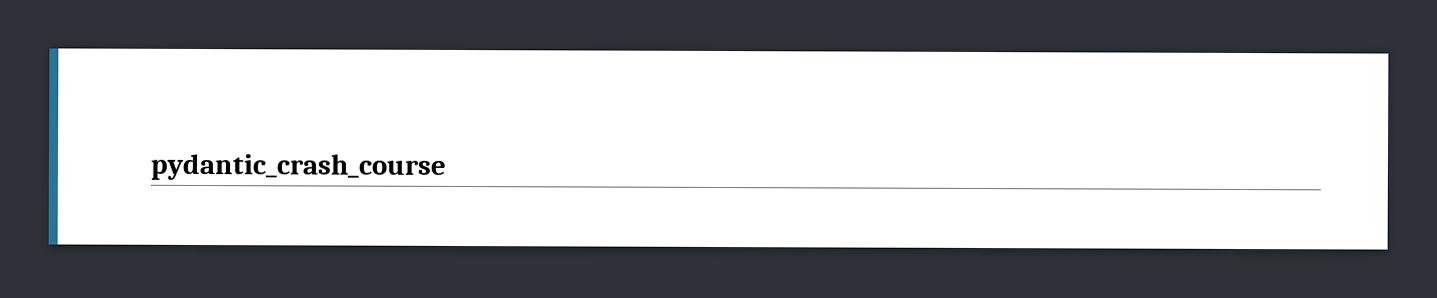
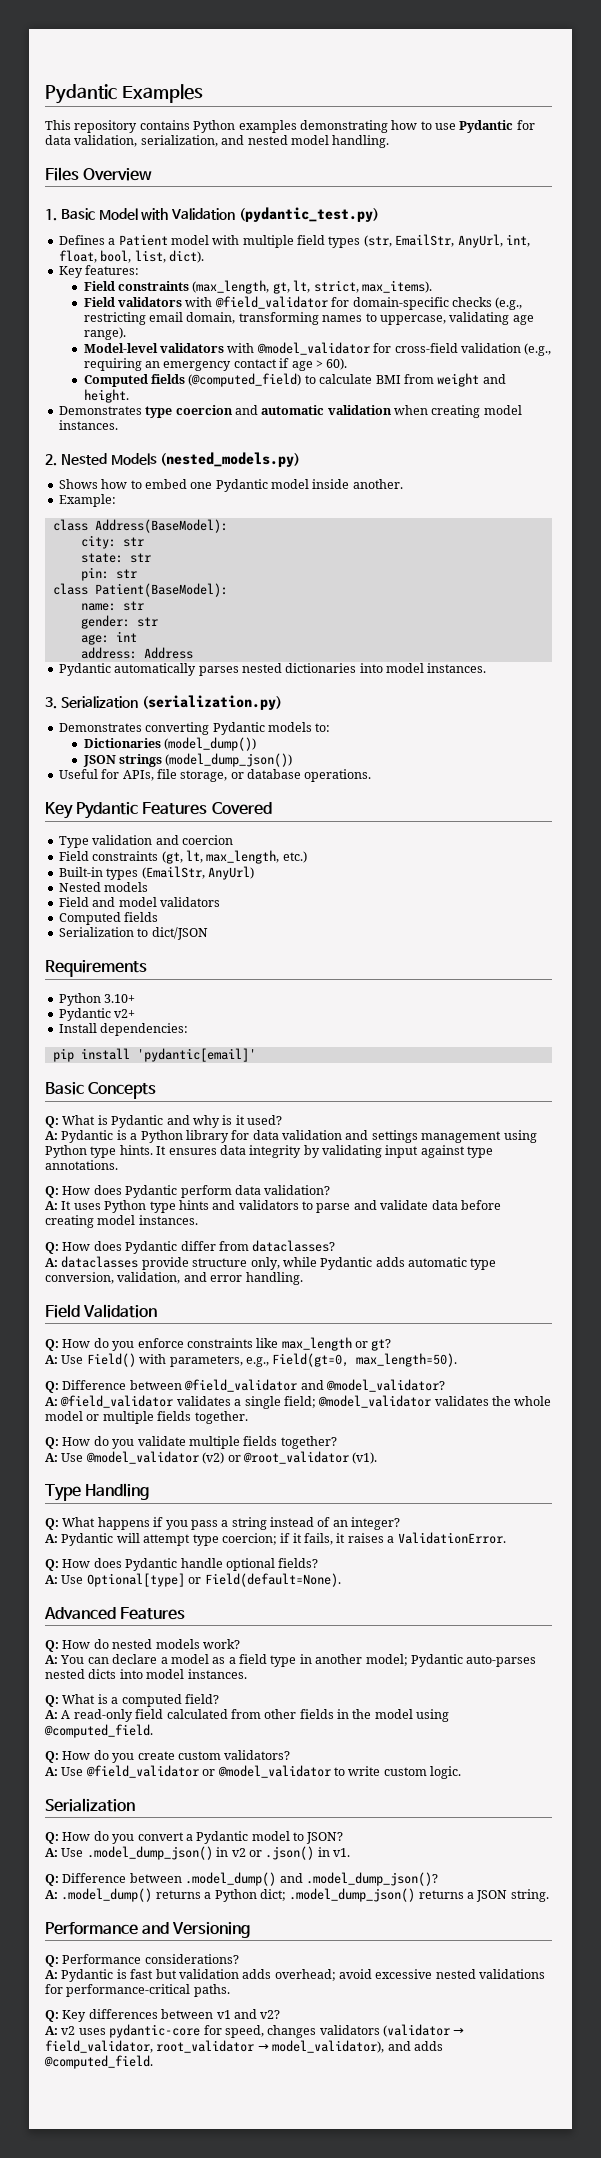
[150,152,446,181] pydantic_crash_course -> [45,84,203,104] [45,120,535,133] [45,135,390,148] [45,167,153,181] [45,207,379,222] [58,234,530,248] [58,250,204,263] [58,265,140,278] [83,280,432,294] [83,296,523,310] [83,312,534,325] [83,327,126,340] [83,342,552,356] [83,358,348,371] [83,373,506,387] [83,389,129,403] [58,405,522,418] [58,420,118,430] [45,452,301,467] [58,479,403,492] [58,494,116,507] [52,519,228,533] [80,535,144,549] [80,553,151,563] [80,567,137,581] [52,583,228,597] [80,601,144,611] [80,615,158,629] [80,631,137,645] [80,647,193,659] [58,663,487,676] [45,695,282,710] [58,722,331,735] [83,737,257,751] [82,753,293,767] [58,769,372,782] [45,802,272,819] [58,835,233,848] [58,850,307,864] [58,866,254,880] [58,882,149,892] [58,897,220,907] [58,912,159,925] [58,927,208,940] [45,960,147,977] [58,993,136,1006] [58,1008,136,1021] [58,1023,189,1036] [52,1048,256,1062] [45,1082,157,1099] [45,1115,282,1128] [45,1130,537,1143] [45,1145,494,1158] [45,1160,118,1170] [45,1185,331,1198] [45,1200,501,1213] [45,1215,198,1228] [45,1240,336,1254] [45,1256,497,1270] [45,1272,303,1285] [45,1304,158,1318] [45,1337,392,1351] [45,1353,458,1367] [45,1379,445,1393] [45,1395,552,1409] [45,1411,248,1424] [45,1436,337,1449] [45,1451,378,1464] [45,1483,150,1501] [45,1517,401,1530] [45,1532,506,1546] [45,1558,319,1571] [45,1573,341,1587] [44,1607,186,1620] [45,1639,240,1652] [45,1654,537,1667] [45,1669,247,1679] [45,1694,219,1707] [45,1709,450,1722] [44,1724,153,1738] [45,1750,291,1763] [45,1765,461,1779] [45,1798,135,1812] [45,1831,344,1844] [45,1846,350,1860] [45,1872,438,1886] [45,1888,549,1902] [45,1922,251,1938] [45,1954,239,1967] [45,1969,546,1982] [45,1984,230,1997] [45,2009,281,2022] [45,2024,465,2038] [45,2040,443,2053] [44,2055,153,2069] Pydantic Examples // This repository contains Python examples demonstrating how to use Pydantic for data validation, serialization, and nested model handling. // Files Overview // 1. Basic Model with Validation (pydantic_test.py) // Defines a Patient model with multiple field types (str, EmailStr, AnyUrl, int, float, bool, list, dict). // Key features: // Field constraints (max_length, gt, lt, strict, max_items). // Field validators with @field_validator for domain-specific checks (e.g., restricting email domain, transforming names to uppercase, validating age range). // Model-level validators with @model_validator for cross-field validation (e.g., requiring an emergency contact if age > 60). // Computed fields (@computed_field) to calculate BMI from weight and height. // Demonstrates type coercion and automatic validation when creating model instances. // 2. Nested Models (nested_models.py) // Shows how to embed one Pydantic model inside another. // Example: // class Address(BaseModel): // city: str // state: str // pin: str // class Patient(BaseModel): // name: str // gender: str // age: int // address: Address // Pydantic automatically parses nested dictionaries into model instances. // 3. Serialization (serialization.py) // Demonstrates converting Pydantic models to: // Dictionaries (model_dump()) // JSON strings (model_dump_json()) // Useful for APIs, file storage, or database operations. // Key Pydantic Features Covered // Type validation and coercion // Field constraints (gt, lt, max_length, etc.) // Built-in types (EmailStr, AnyUrl) // Nested models // Field and model validators // Computed fields // Serialization to dict/JSON // Requirements // Python 3.10+ // Pydantic v2+ // Install dependencies: // pip install 'pydantic[email]' // Basic Concepts // Q: What is Pydantic and why is it used? // A: Pydantic is a Python library for data validation and settings management using Python type hints. It ensures data integrity by validating input against type annotations. // Q: How does Pydantic perform data validation? // A: It uses Python type hints and validators to parse and validate data before creating model instances. // Q: How does Pydantic differ from dataclasses? // A: dataclasses provide structure only, while Pydantic adds automatic type conversion, validation, and error handling. // Field Validation // Q: How do you enforce constraints like max_length or gt? // A: Use Field() with parameters, e.g., Field(gt=0, max_length=50). // Q: Difference between @field_validator and @model_validator? // A: @field_validator validates a single field; @model_validator validates the whole model or multiple fields together. // Q: How do you validate multiple fields together? // A: Use @model_validator (v2) or @root_validator (v1). // Type Handling // Q: What happens if you pass a string instead of an integer? // A: Pydantic will attempt type coercion; if it fails, it raises a ValidationError. // Q: How does Pydantic handle optional fields? // A: Use Optional[type] or Field(default=None). // Advanced Features // Q: How do nested models work? // A: You can declare a model as a field type in another model; Pydantic auto-parses nested dicts into model instances. // Q: What is a computed field? // A: A read-only field calculated from other fields in the model using @computed_field. // Q: How do you create custom validators? // A: Use @field_validator or @model_validator to write custom logic. // Serialization // Q: How do you convert a Pydantic model to JSON? // A: Use .model_dump_json() in v2 or .json() in v1. // Q: Difference between .model_dump() and .model_dump_json()? // A: .model_dump() returns a Python dict; .model_dump_json() returns a JSON string. // Performance and Versioning // Q: Performance considerations? // A: Pydantic is fast but validation adds overhead; avoid excessive nested validations for performance-critical paths. // Q: Key differences between v1 and v2? // A: v2 uses pydantic-core for speed, changes validators (validator → field_validator, root_validator → model_validator), and adds @computed_field.

